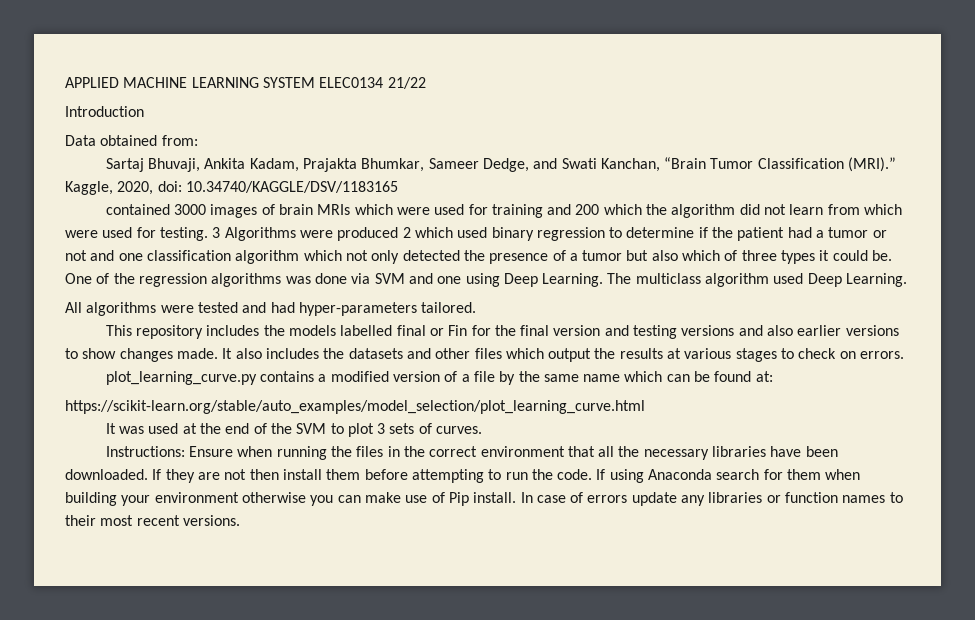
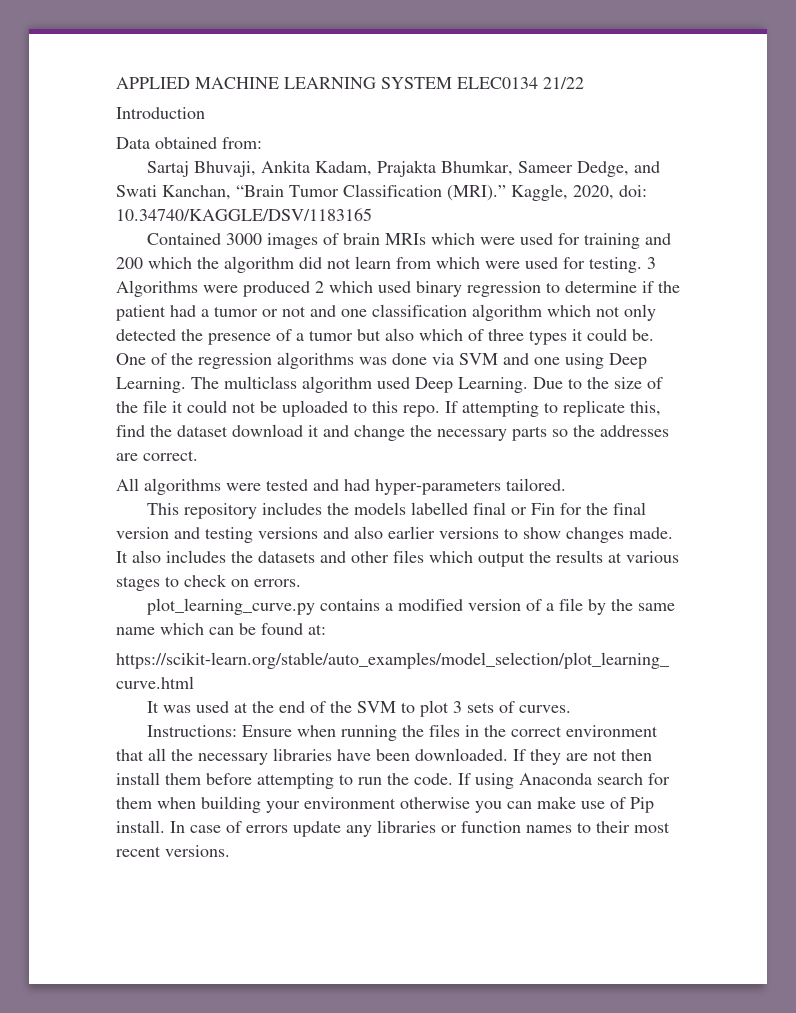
[105,204,170,215] contained -> [146,233,221,245] Contained
(908, 280) none -> [533,377,663,389] [116,400,661,417] [116,424,669,441] [116,450,198,461] Due to the size of the file it could not be uploaded to this repo. If attempting to replicate this, find the dataset download it and change the necessary parts so the addresses are correct.

